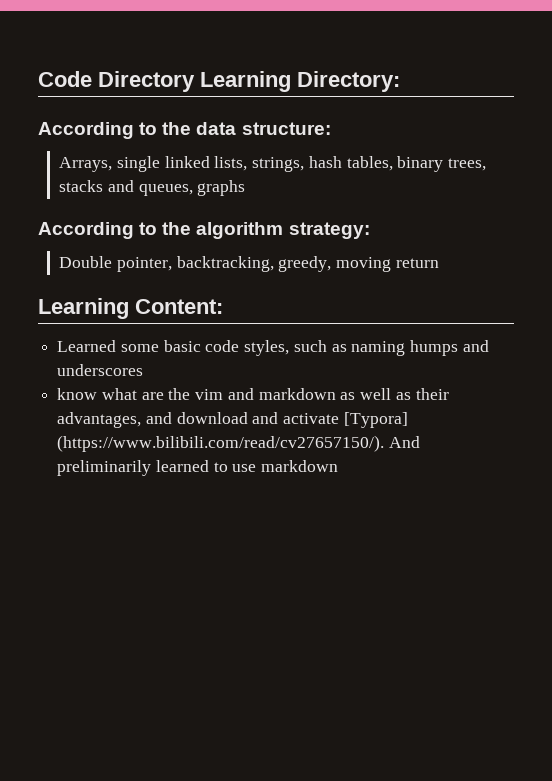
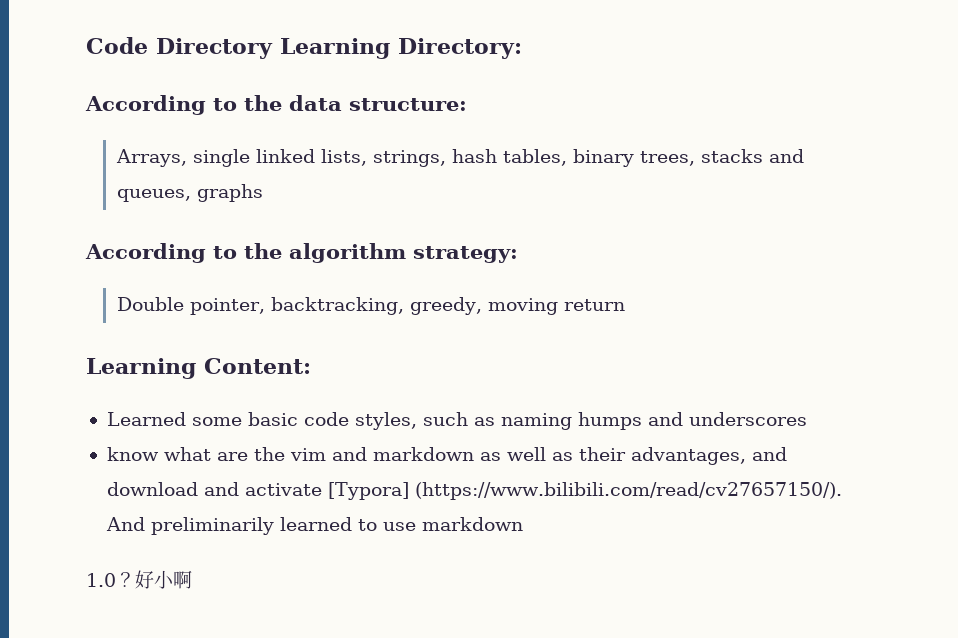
(339, 466) none -> [86,570,192,589] // 1.0？好小啊

